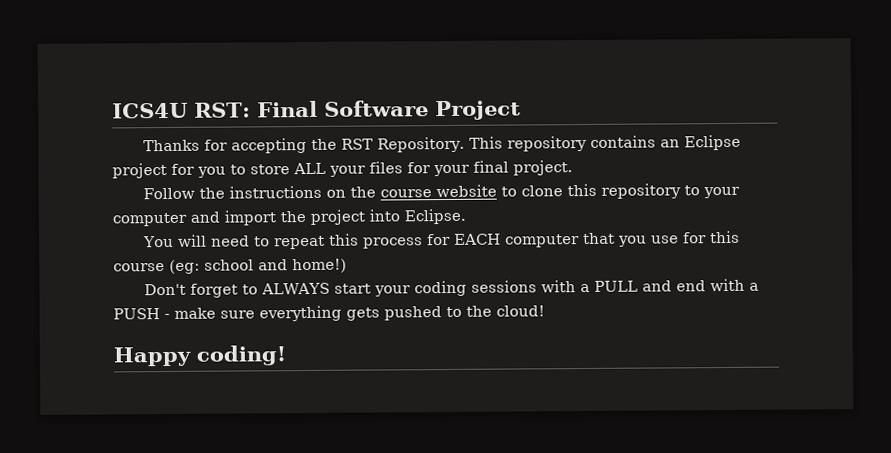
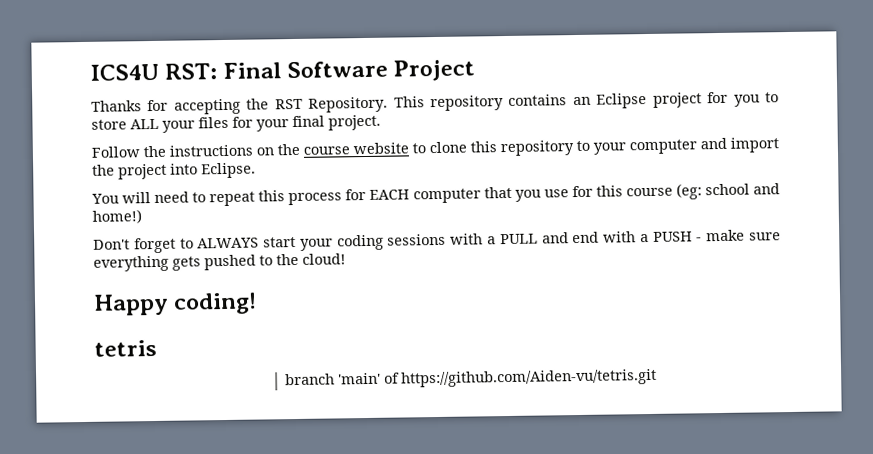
(286, 355) none -> [94,339,157,357] [285,368,658,388] // tetris // branch 'main' of https://github.com/Aiden-vu/tetris.git

